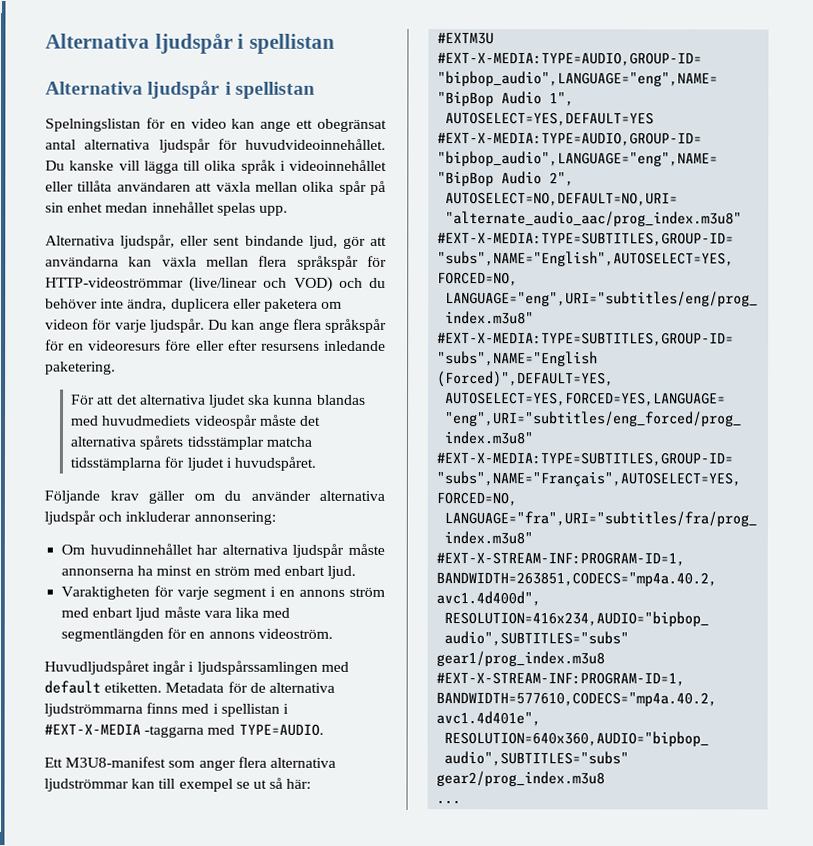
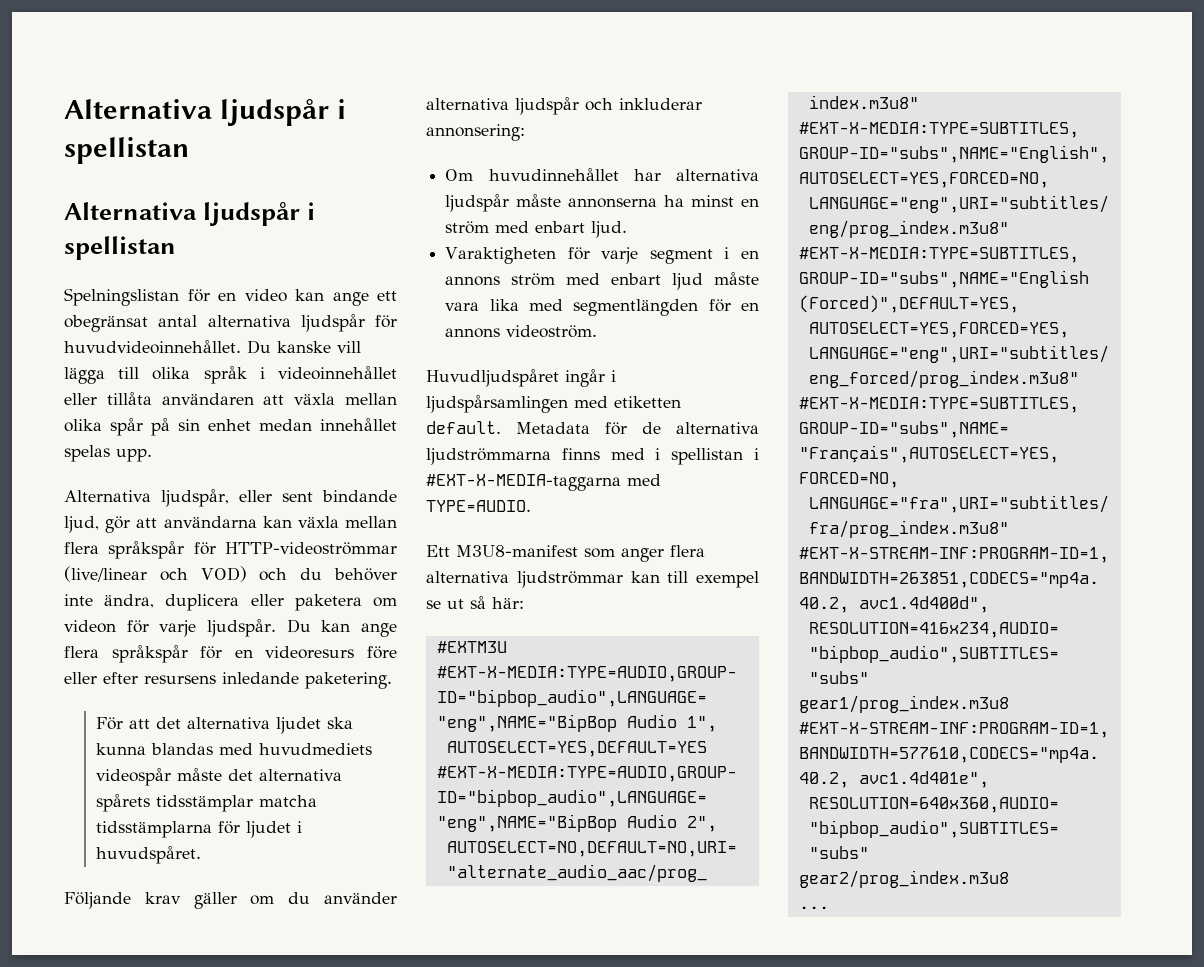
[196,660,349,675] [44,680,163,694] ljudspårssamlingen med default etiketten. -> [426,395,681,413] [426,421,501,434] ljudspårsamlingen med etiketten default.
[44,723,205,738] #EXT-X-MEDIA -taggarna -> [426,474,621,491] #EXT-X-MEDIA-taggarna

